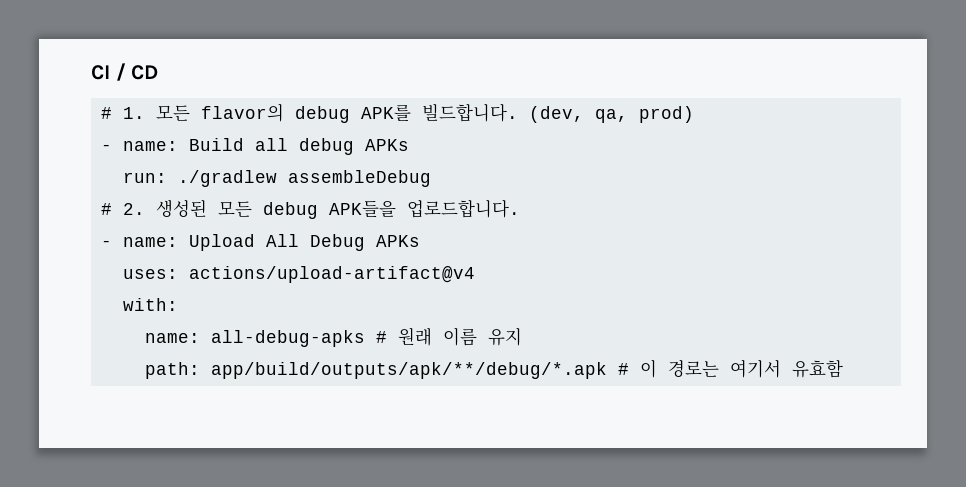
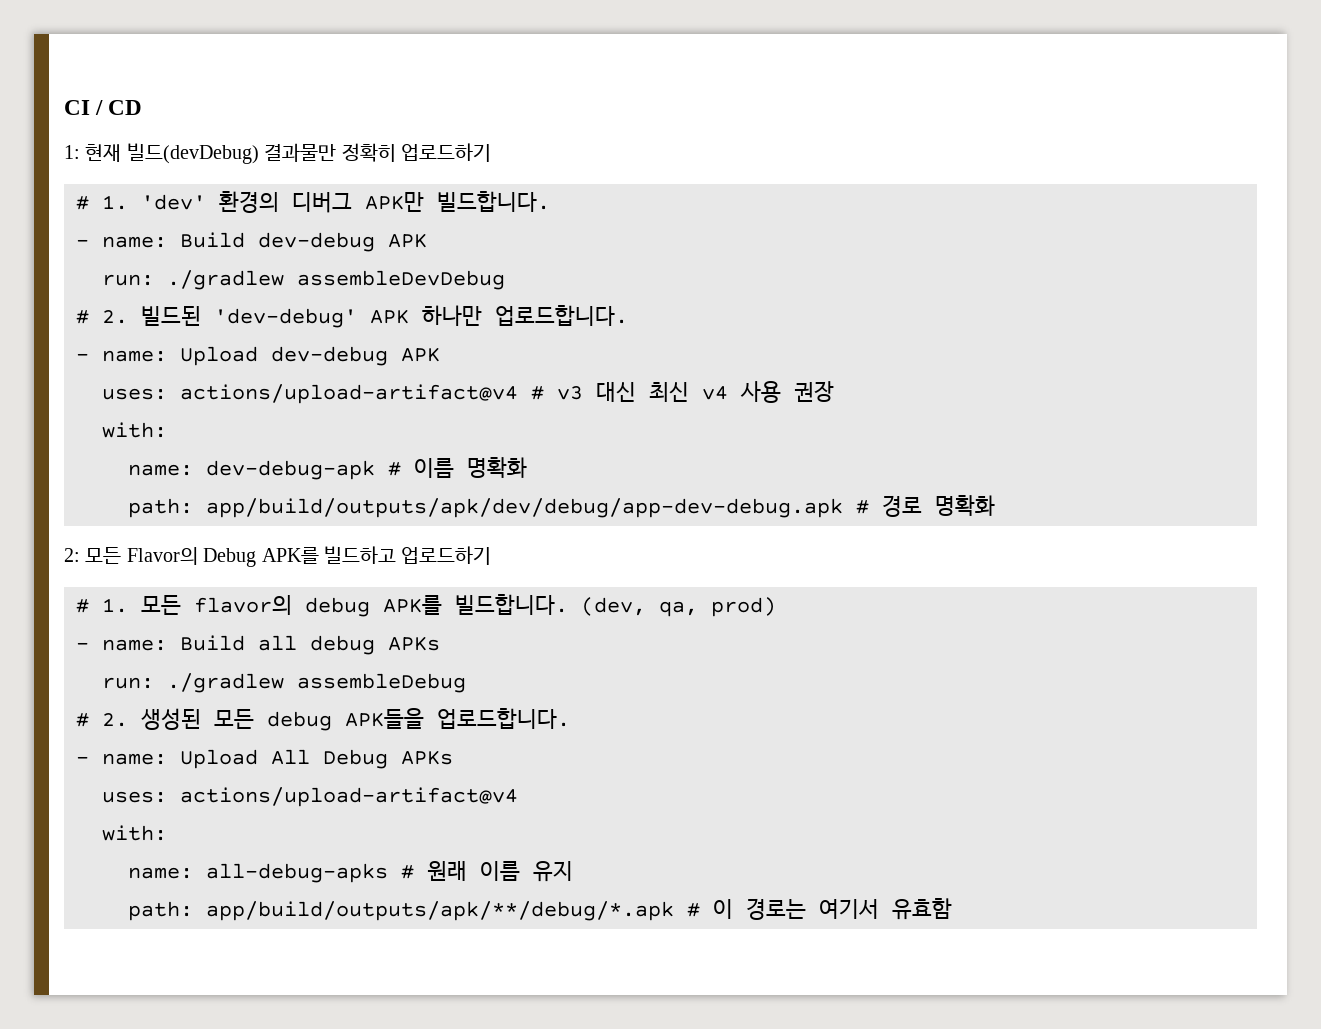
(159, 72) none -> [64,143,491,164] [76,191,550,213] [76,232,427,252] [102,270,505,290] [76,305,628,328] [76,346,440,366] [102,381,834,404] [102,422,167,438] [128,457,527,480] [128,495,995,518] [64,546,492,567] // 1: 현재 빌드(devDebug) 결과물만 정확히 업로드하기 // # 1. 'dev' 환경의 디버그 APK만 빌드합니다. // - name: Build dev-debug APK // run: ./gradlew assembleDevDebug // # 2. 빌드된 'dev-debug' APK 하나만 업로드합니다. // - name: Upload dev-debug APK // uses: actions/upload-artifact@v4 # v3 대신 최신 v4 사용 권장 // with: // name: dev-debug-apk # 이름 명확화 // path: app/build/outputs/apk/dev/debug/app-dev-debug.apk # 경로 명확화 // 2: 모든 Flavor의 Debug APK를 빌드하고 업로드하기

